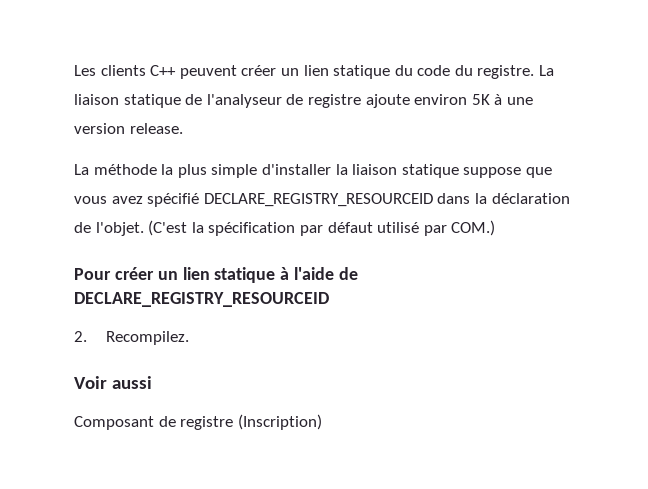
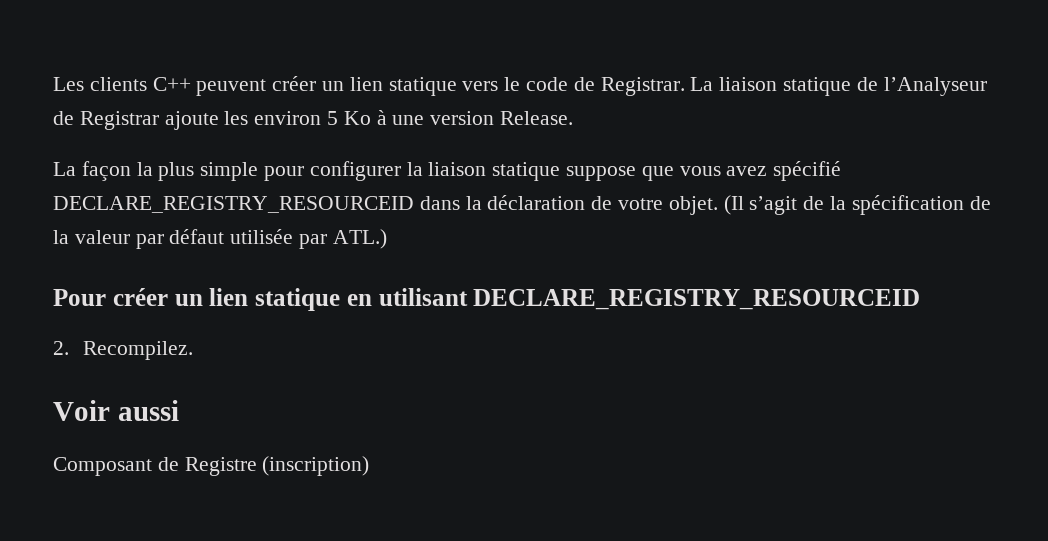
[394,65,555,79] [74,94,490,108] du code du registre. La liaison statique de l'analyseur de registre ajoute environ 5K -> [462,77,987,96] [53,111,371,130] vers le code de Registrar. La liaison statique de l’Analyseur de Registrar ajoute les environ 5 Ko
[129,123,183,134] [74,164,157,175] release. // La méthode -> [500,111,574,125] [53,161,131,181] Release. // La façon
[261,164,331,175] d'installer -> [264,161,401,181] pour configurer
[95,220,496,236] l'objet. (C'est la spécification par défaut utilisé par COM.) -> [618,195,991,215] [53,229,387,249] votre objet. (Il s’agit de la spécification de la valeur par défaut utilisée par ATL.)
[280,267,359,280] à l'aide de -> [346,288,468,306] en utilisant
[180,414,322,430] registre (Inscription) -> [184,456,370,476] Registre (inscription)

